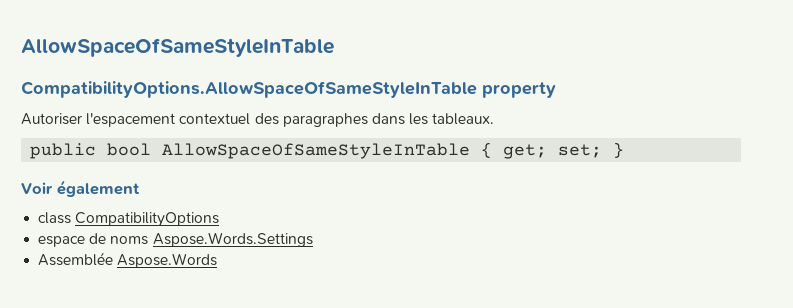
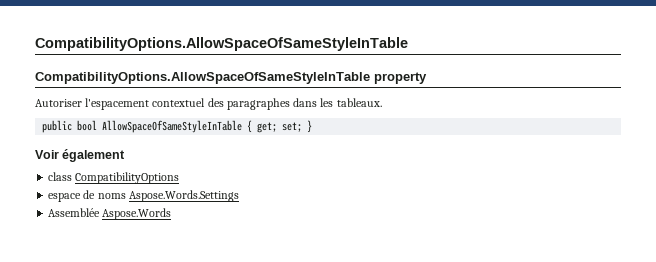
[21,38,334,57] AllowSpaceOfSameStyleInTable -> [35,37,408,51] CompatibilityOptions.AllowSpaceOfSameStyleInTable

